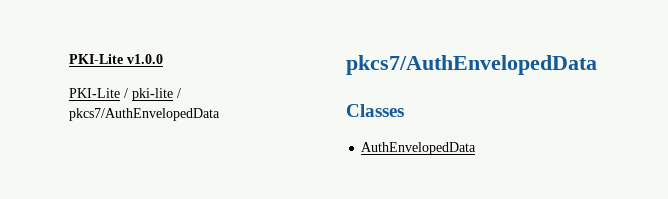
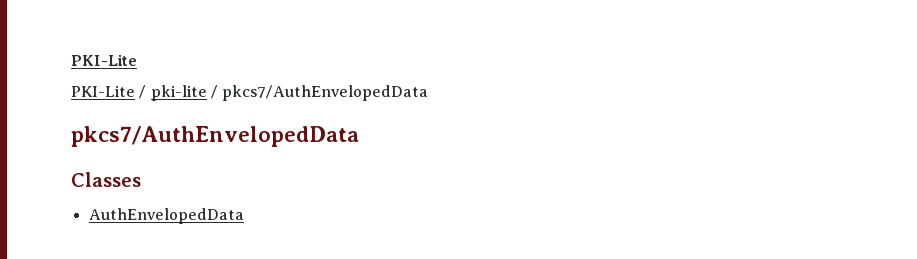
[69,54,163,64] PKI-Lite v1.0.0 -> [71,54,137,66] PKI-Lite

